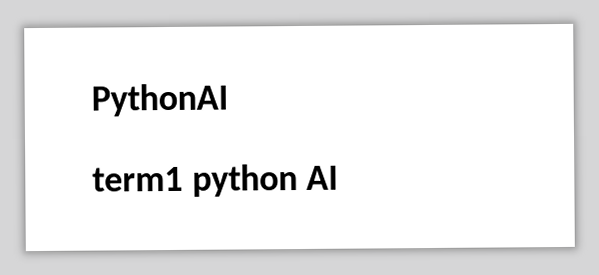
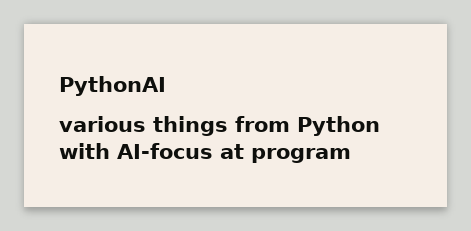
[92,164,340,197] term1 python AI -> [59,116,380,136] [59,143,351,163] various things from Python with AI-focus at program

